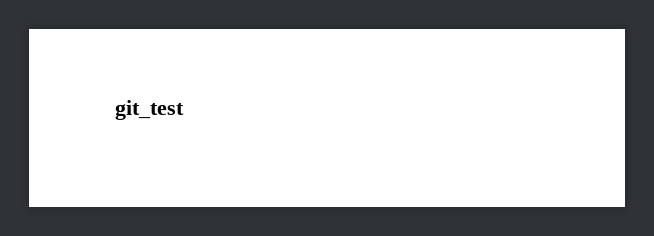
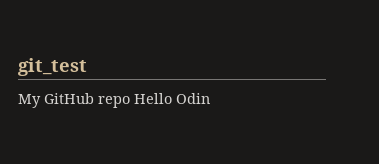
(184, 110) none -> [18,93,210,108] // My GitHub repo Hello Odin

